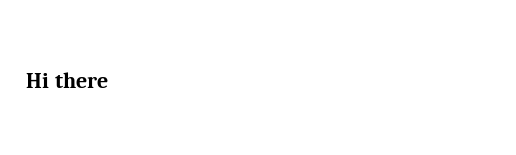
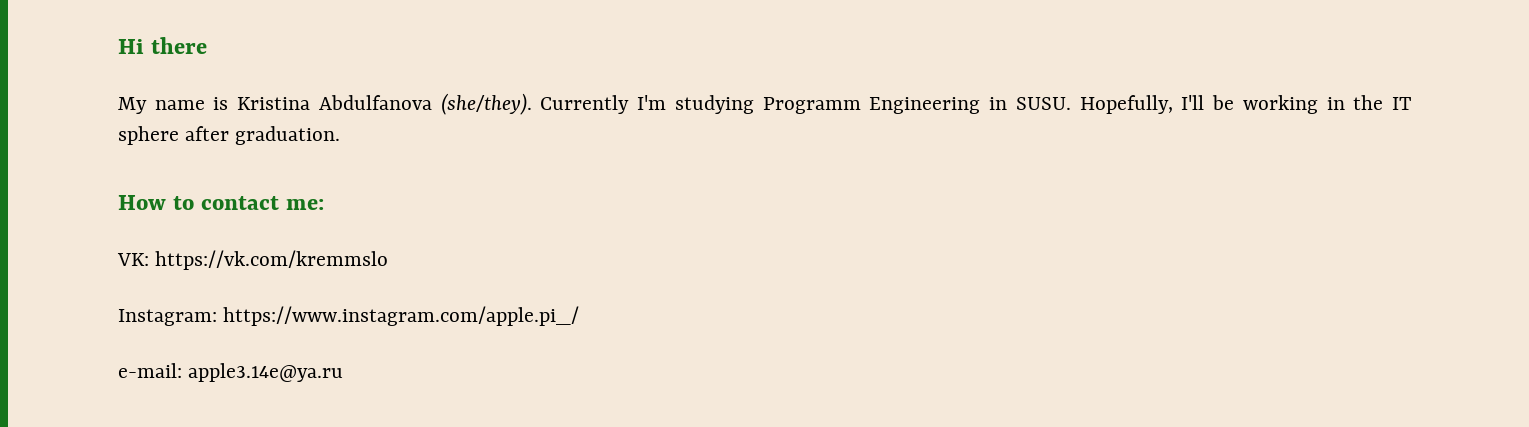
(108, 80) none -> [118,93,1411,115] [118,126,341,145] [118,195,325,210] [117,250,389,270] [118,306,580,326] [118,363,344,382] // My name is Kristina Abdulfanova (she/they). Currently I'm studying Programm Engineering in SUSU. Hopefully, I'll be working in the IT sphere after graduation. // How to contact me: // VK: https://vk.com/kremmslo // Instagram: https://www.instagram.com/apple.pi_/ // e-mail: apple3.14e@ya.ru

